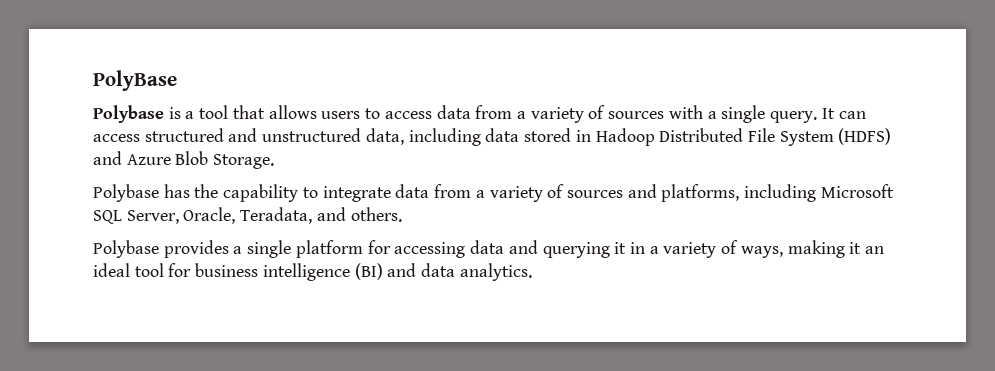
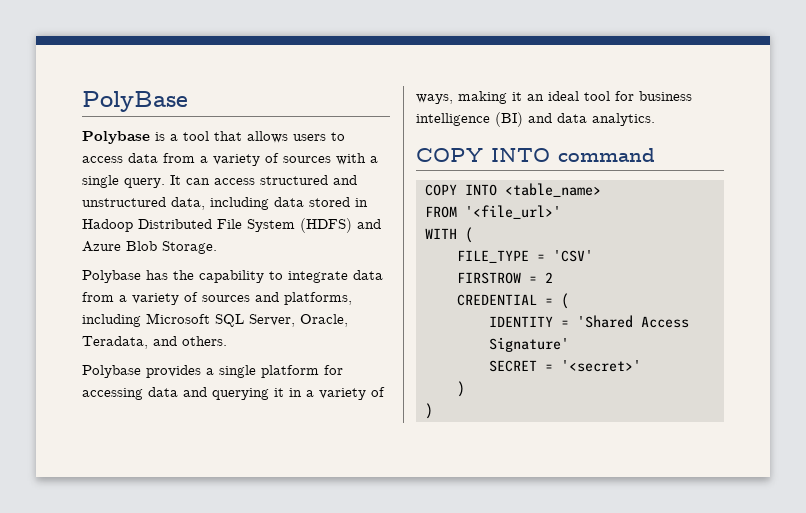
(532, 272) none -> [416,148,655,162] [424,183,601,197] [424,205,561,219] [424,227,473,243] [456,250,593,263] [456,272,553,284] [456,293,569,309] [488,315,689,328] [488,337,569,352] [488,360,641,372] [456,381,465,397] [424,403,433,419] // COPY INTO command // COPY INTO <table_name> // FROM '<file_url>' // WITH ( // FILE_TYPE = 'CSV' // FIRSTROW = 2 // CREDENTIAL = ( // IDENTITY = 'Shared Access Signature' // SECRET = '<secret>' // ) // )

